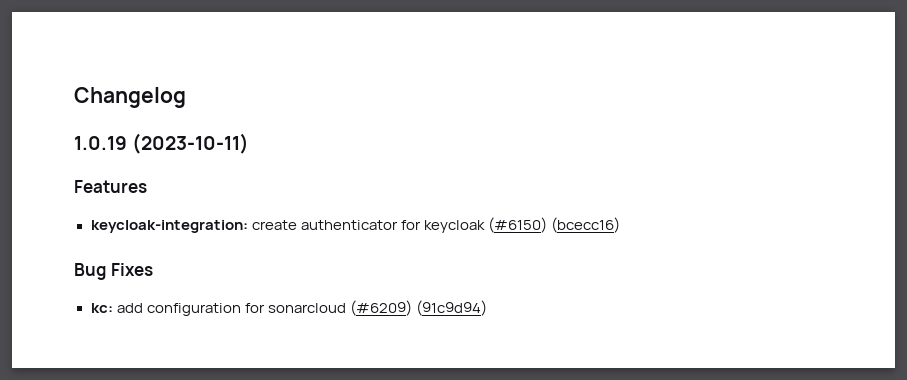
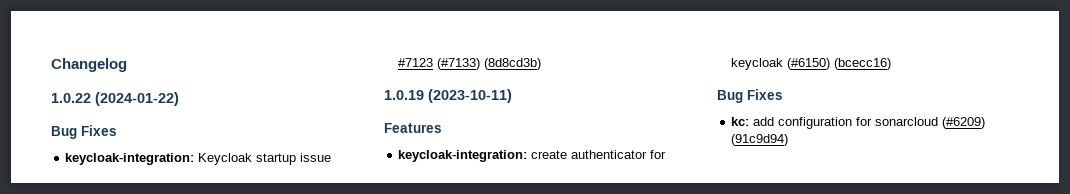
(186, 97) none -> [51,92,179,106] [51,125,117,139] [65,153,332,165] [398,58,542,70] // 1.0.22 (2024-01-22) // Bug Fixes // keycloak-integration: Keycloak startup issue #7123 (#7133) (8d8cd3b)

